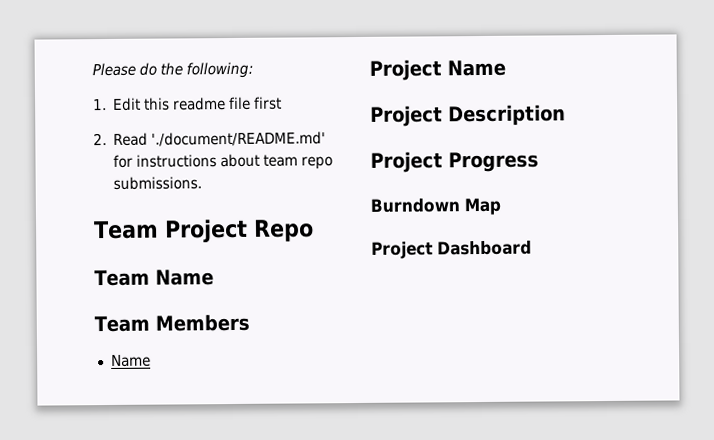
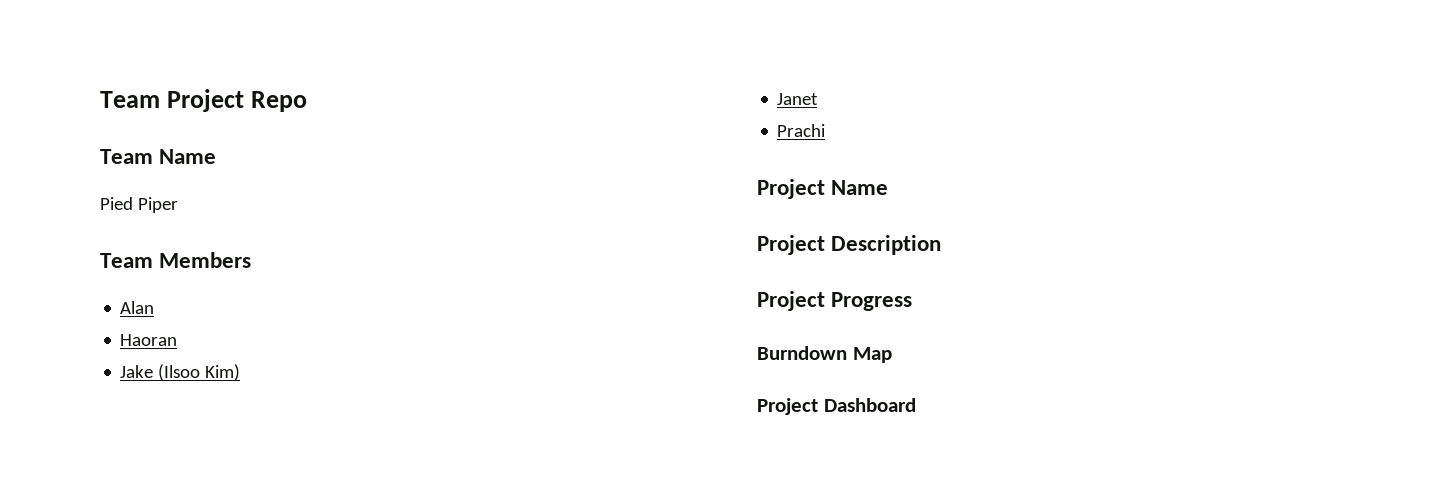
[92,61,254,79] [93,96,283,111] [93,131,327,147] [113,153,334,170] [113,176,203,190] Please do the following: // 1. Edit this readme file first // 2. Read './document/README.md' for instructions about team repo submissions. // -> (100, 99) none
(214, 277) none -> [100,197,178,213] // Pied Piper
[110,354,151,367] Name -> [120,301,155,314] [120,334,178,346] [120,364,241,381] [777,93,819,105] [777,124,826,137] Alan // Haoran // Jake (Ilsoo Kim) // Janet // Prachi

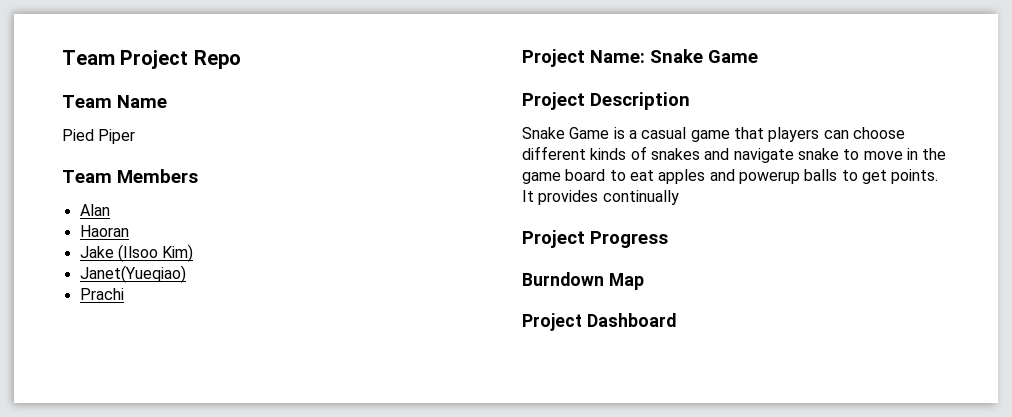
[777,93,819,105] Janet -> [79,265,186,283] Janet(Yueqiao)
[831,180,889,195] Name -> [590,49,758,63] Name: Snake Game
(942, 245) none -> [522,127,905,142] [522,146,947,163] [522,169,939,184] [522,190,679,205] // Snake Game is a casual game that players can choose different kinds of snakes and navigate snake to move in the game board to eat apples and powerup balls to get points. It provides continually

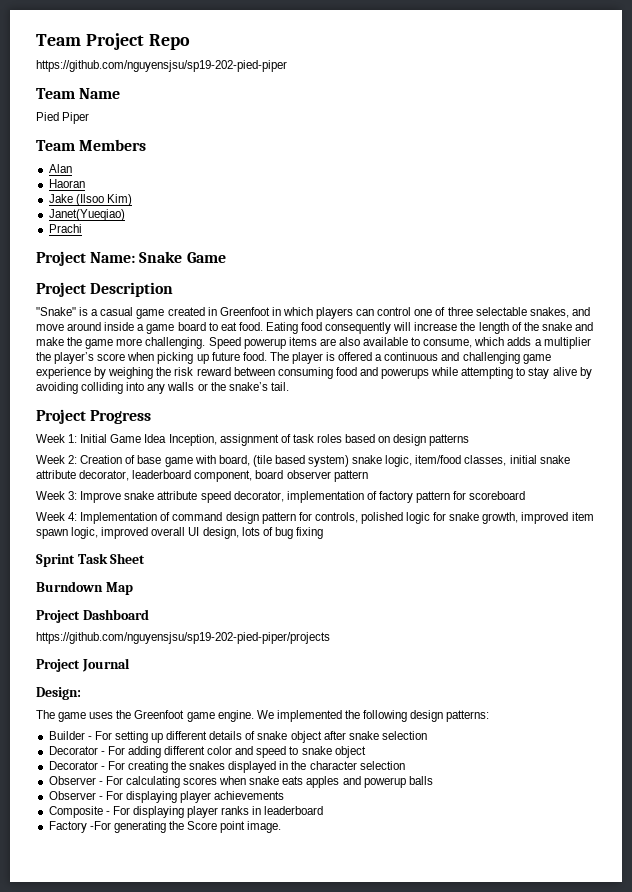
(241, 59) none -> [36,60,287,72] // https://github.com/nguyensjsu/sp19-202-pied-piper
[522,127,610,139] Snake Game -> [36,307,76,316] "Snake"
[733,127,905,142] [522,146,947,163] [522,169,939,184] [522,190,679,205] [522,230,668,248] [522,272,644,290] [522,313,676,331] that players can choose different kinds of snakes and navigate snake to move in the game board to eat apples and powerup balls to get points. It provides continually // Project Progress // Burndown Map // Project Dashboard -> [167,307,590,319] [36,322,593,334] [36,337,591,349] [36,352,551,364] [36,367,592,379] [36,382,289,394] [36,409,152,424] [36,434,470,446] [36,455,570,467] [36,470,368,482] [36,491,526,503] [36,512,594,524] [36,527,323,539] [36,553,146,567] [36,581,133,595] [36,609,149,623] [36,632,330,644] [36,658,130,672] [36,687,81,700] [36,710,490,722] [48,731,427,743] [48,746,366,758] [48,761,405,773] [48,776,433,788] [48,791,285,803] [48,806,324,818] [48,821,282,833] created in Greenfoot in which players can control one of three selectable snakes, and move around inside a game board to eat food. Eating food consequently will increase the length of the snake and make the game more challenging. Speed powerup items are also available to consume, which adds a multiplier the player’s score when picking up future food. The player is offered a continuous and challenging game experience by weighing the risk reward between consuming food and powerups while attempting to stay alive by avoiding colliding into any walls or the snake’s tail. // Project Progress // Week 1: Initial Game Idea Inception, assignment of task roles based on design patterns // Week 2: Creation of base game with board, (tile based system) snake logic, item/food classes, initial snake attribute decorator, leaderboard component, board observer pattern // Week 3: Improve snake attribute speed decorator, implementation of factory pattern for scoreboard // Week 4: Implementation of command design pattern for controls, polished logic for snake growth, improved item spawn logic, improved overall UI design, lots of bug fixing // Sprint Task Sheet // Burndown Map // Project Dashboard // https://github.com/nguyensjsu/sp19-202-pied-piper/projects // Project Journal // Design: // The game uses the Greenfoot game engine. We implemented the following design patterns: // Builder - For setting up different details of snake object after snake selection // Decorator - For adding different color and speed to snake object // Decorator - For creating the snakes displayed in the character selection // Observer - For calculating scores when snake eats apples and powerup balls // Observer - For displaying player achievements // Composite - For displaying player ranks in leaderboard // Factory -For generating the Score point image.

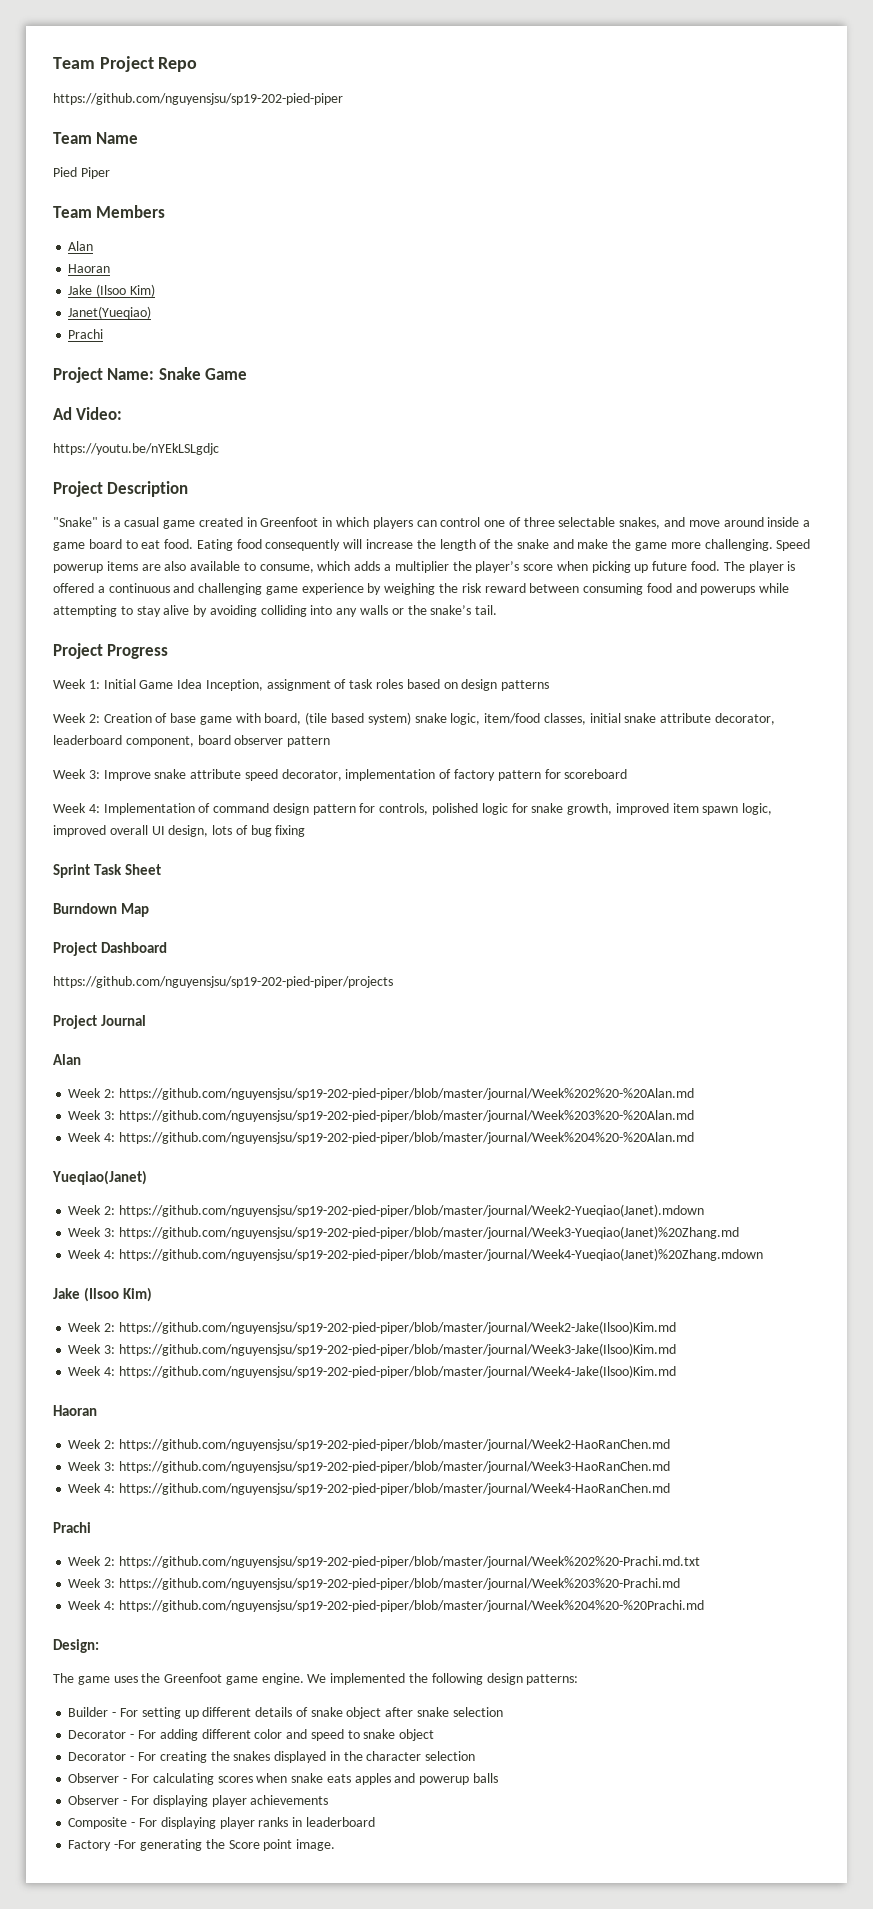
(226, 257) none -> [53,407,123,420] [53,443,219,455] // Ad Video: // https://youtu.be/nYEkLSLgdjc
(130, 665) none -> [53,1054,81,1065] [68,1088,694,1100] [68,1110,694,1122] [68,1132,694,1144] [52,1170,147,1185] [68,1204,704,1217] [68,1226,739,1239] [68,1248,763,1261] [53,1287,153,1302] [68,1321,676,1334] [68,1343,676,1356] [68,1365,676,1378] [53,1405,97,1416] [68,1439,670,1451] [68,1461,670,1473] [68,1483,670,1495] [53,1522,91,1533] [68,1556,700,1568] [68,1578,680,1590] [68,1600,704,1612] // Alan // Week 2: https://github.com/nguyensjsu/sp19-202-pied-piper/blob/master/journal/Week%202%20-%20Alan.md // Week 3: https://github.com/nguyensjsu/sp19-202-pied-piper/blob/master/journal/Week%203%20-%20Alan.md // Week 4: https://github.com/nguyensjsu/sp19-202-pied-piper/blob/master/journal/Week%204%20-%20Alan.md // Yueqiao(Janet) // Week 2: https://github.com/nguyensjsu/sp19-202-pied-piper/blob/master/journal/Week2-Yueqiao(Janet).mdown // Week 3: https://github.com/nguyensjsu/sp19-202-pied-piper/blob/master/journal/Week3-Yueqiao(Janet)%20Zhang.md // Week 4: https://github.com/nguyensjsu/sp19-202-pied-piper/blob/master/journal/Week4-Yueqiao(Janet)%20Zhang.mdown // Jake (Ilsoo Kim) // Week 2: https://github.com/nguyensjsu/sp19-202-pied-piper/blob/master/journal/Week2-Jake(Ilsoo)Kim.md // Week 3: https://github.com/nguyensjsu/sp19-202-pied-piper/blob/master/journal/Week3-Jake(Ilsoo)Kim.md // Week 4: https://github.com/nguyensjsu/sp19-202-pied-piper/blob/master/journal/Week4-Jake(Ilsoo)Kim.md // Haoran // Week 2: https://github.com/nguyensjsu/sp19-202-pied-piper/blob/master/journal/Week2-HaoRanChen.md // Week 3: https://github.com/nguyensjsu/sp19-202-pied-piper/blob/master/journal/Week3-HaoRanChen.md // Week 4: https://github.com/nguyensjsu/sp19-202-pied-piper/blob/master/journal/Week4-HaoRanChen.md // Prachi // Week 2: https://github.com/nguyensjsu/sp19-202-pied-piper/blob/master/journal/Week%202%20-Prachi.md.txt // Week 3: https://github.com/nguyensjsu/sp19-202-pied-piper/blob/master/journal/Week%203%20-Prachi.md // Week 4: https://github.com/nguyensjsu/sp19-202-pied-piper/blob/master/journal/Week%204%20-%20Prachi.md

